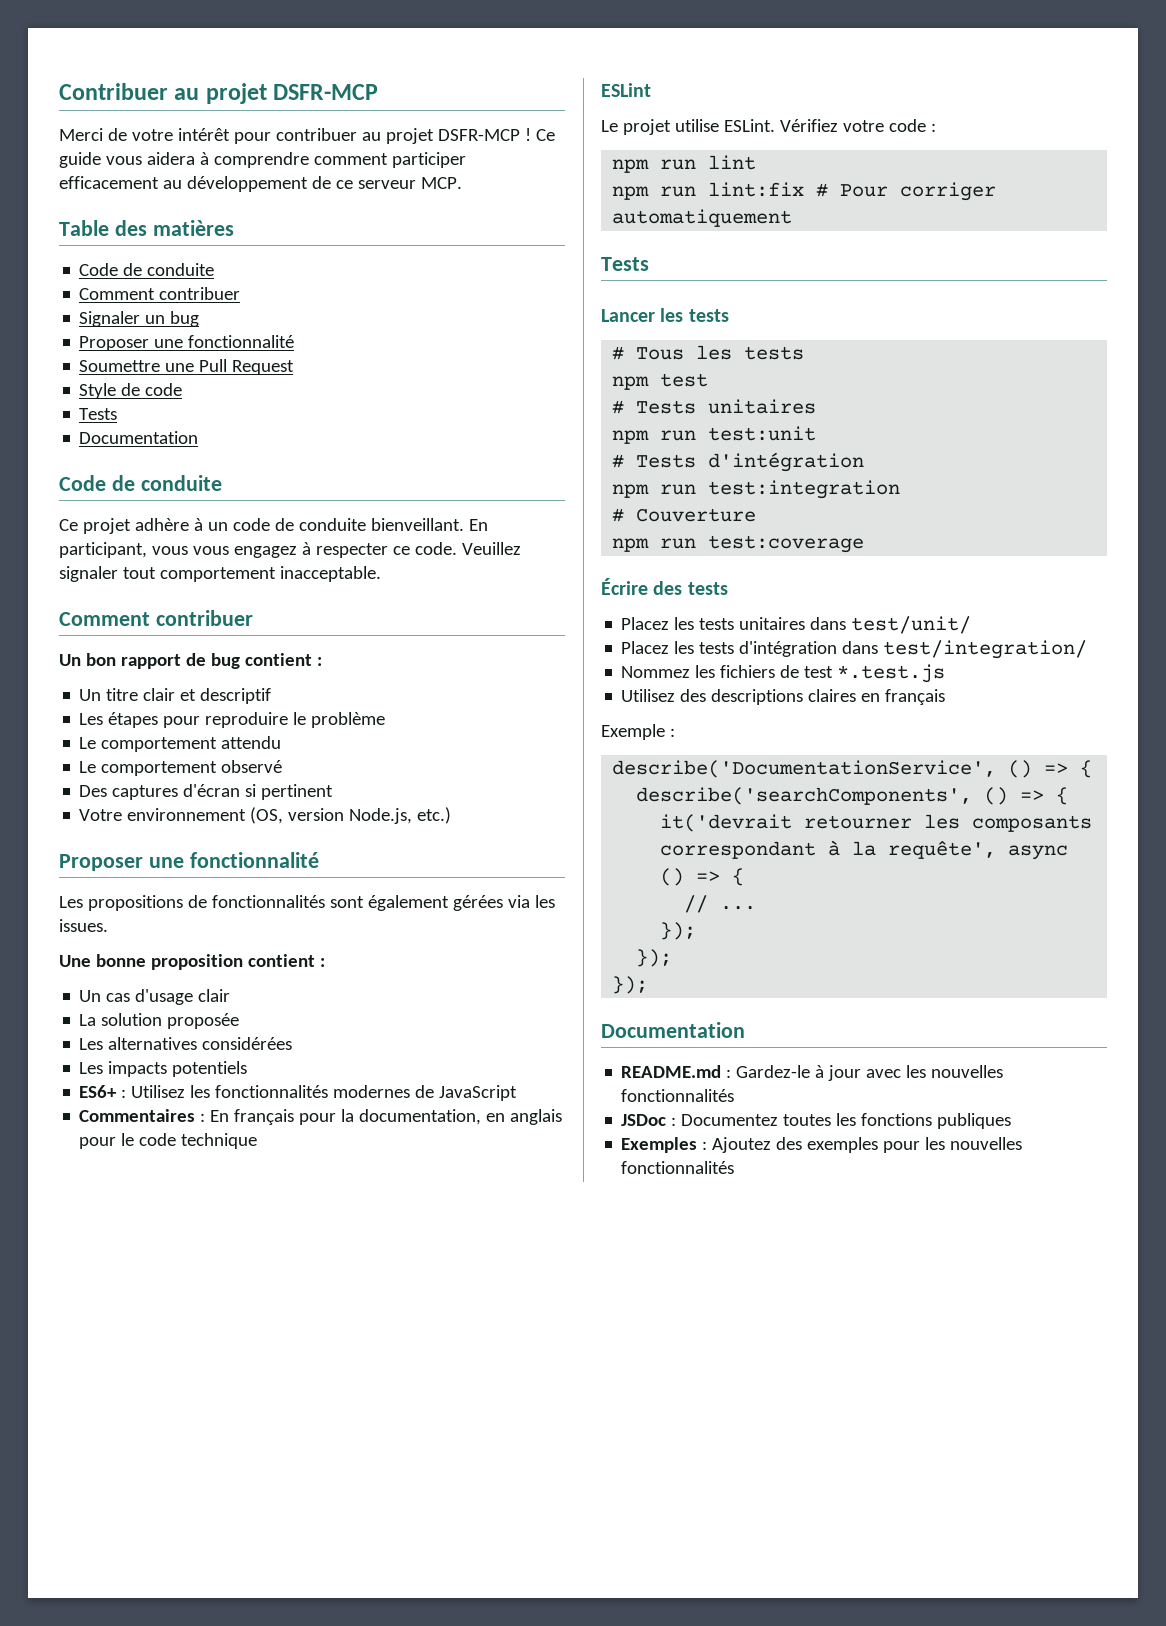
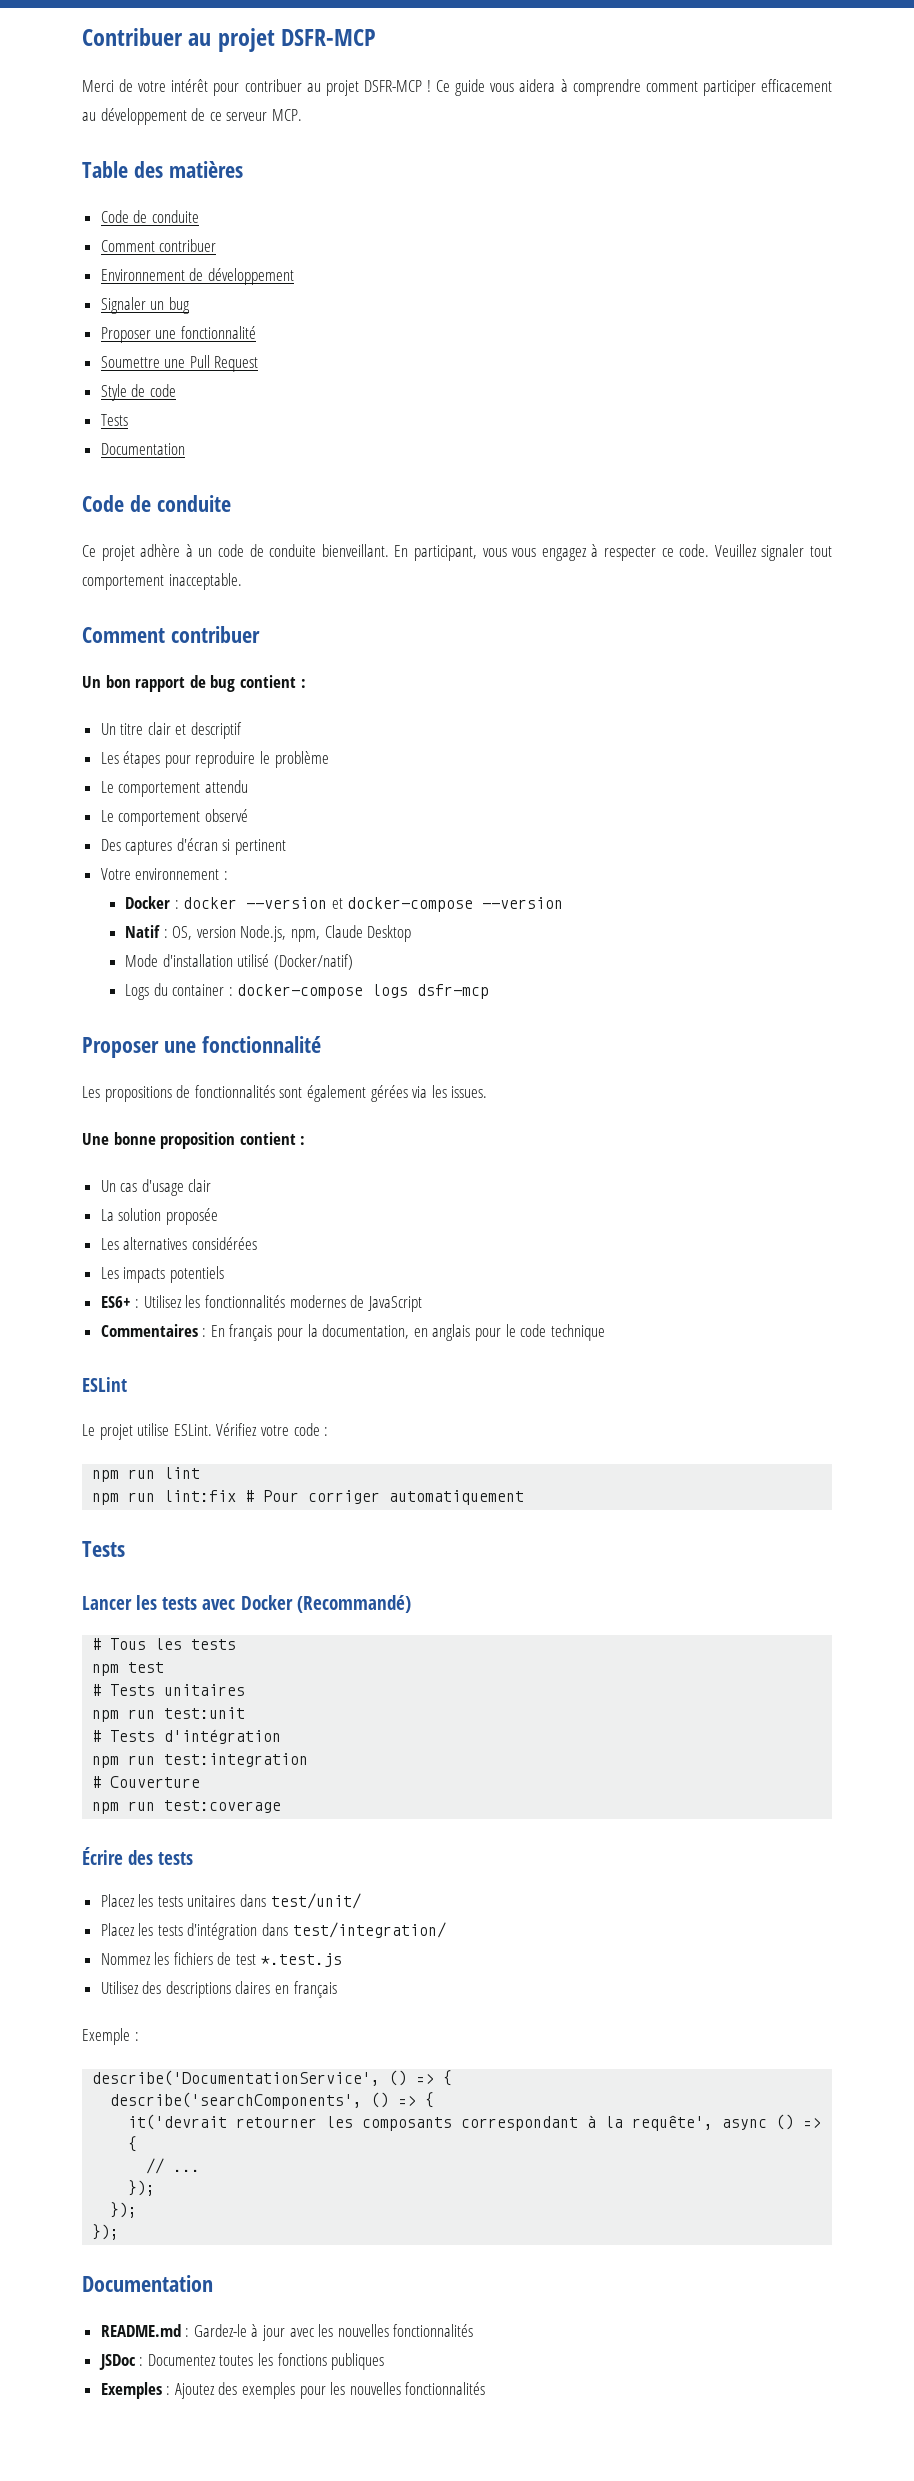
(241, 293) none -> [100,268,294,285] // Environnement de développement
[250,807,452,824] (OS, version Node.js, etc.) -> [223,871,228,880] [125,896,564,912] [125,925,412,942] [125,954,353,970] [125,983,490,1000] : // Docker : docker --version et docker-compose --version // Natif : OS, version Node.js, npm, Claude Desktop // Mode d'installation utilisé (Docker/natif) // Logs du container : docker-compose logs dsfr-mcp
(729, 315) none -> [202,1595,411,1613] avec Docker (Recommandé)

